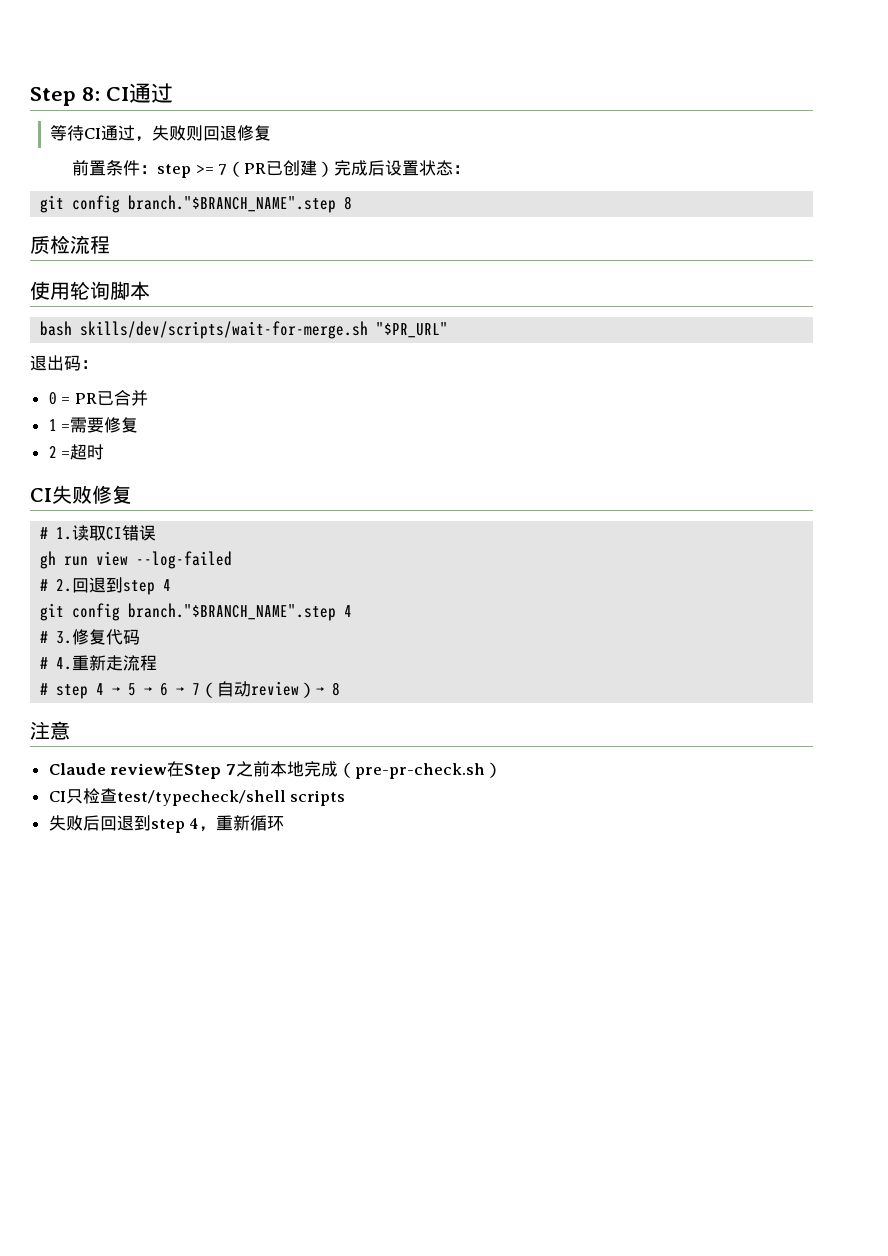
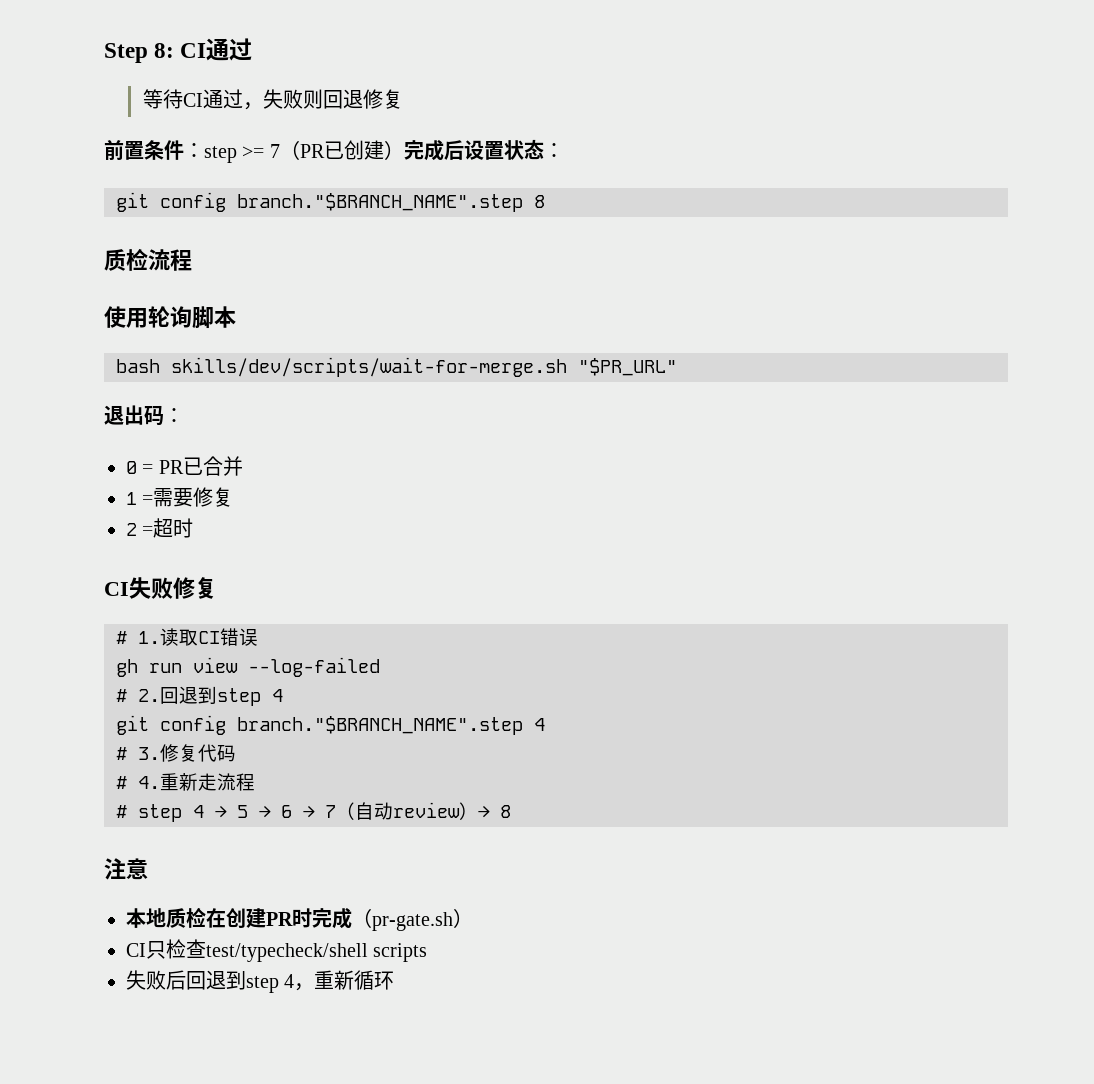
[48,761,485,779] Claude review在Step 7之前本地完成（pre-pr-check.sh -> [126,907,453,931] 本地质检在创建PR时完成（pr-gate.sh

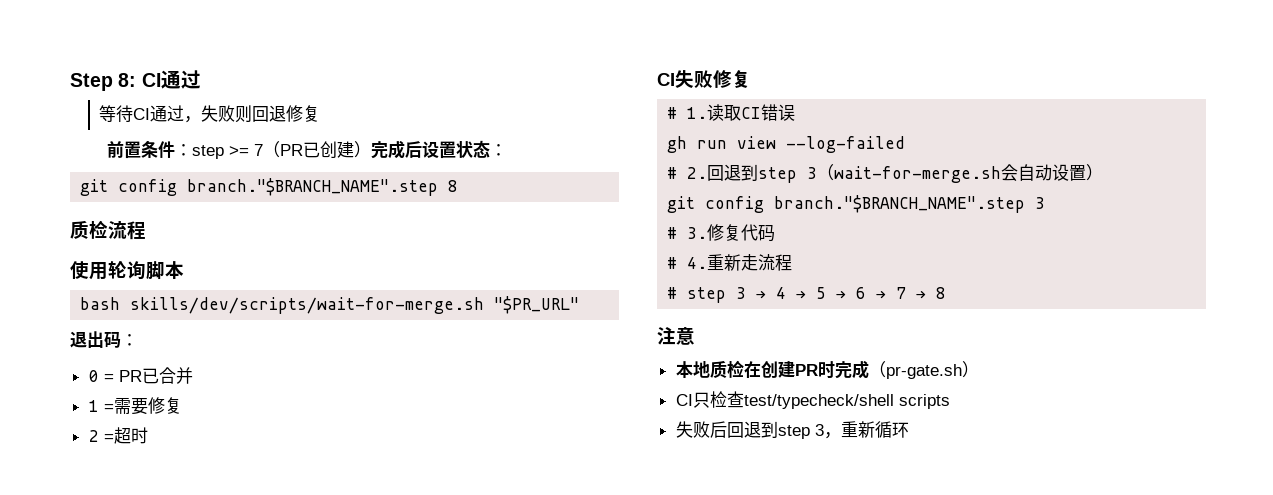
[272,689,283,702] [116,715,545,735] 4 // git config branch."$BRANCH_NAME".step 4 -> [807,164,1104,183] [667,195,1046,213] 3（wait-for-merge.sh会自动设置） // git config branch."$BRANCH_NAME".step 3
(182, 813) none -> [736,287,767,299] 3 →
[336,802,478,820] （自动review） -> (907, 293) none
[284,974,295,988] 4 -> [814,424,824,436] 3

